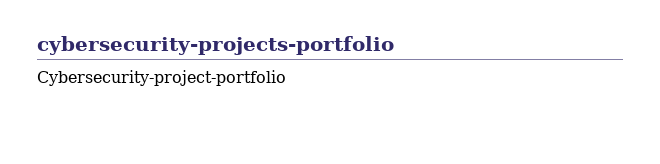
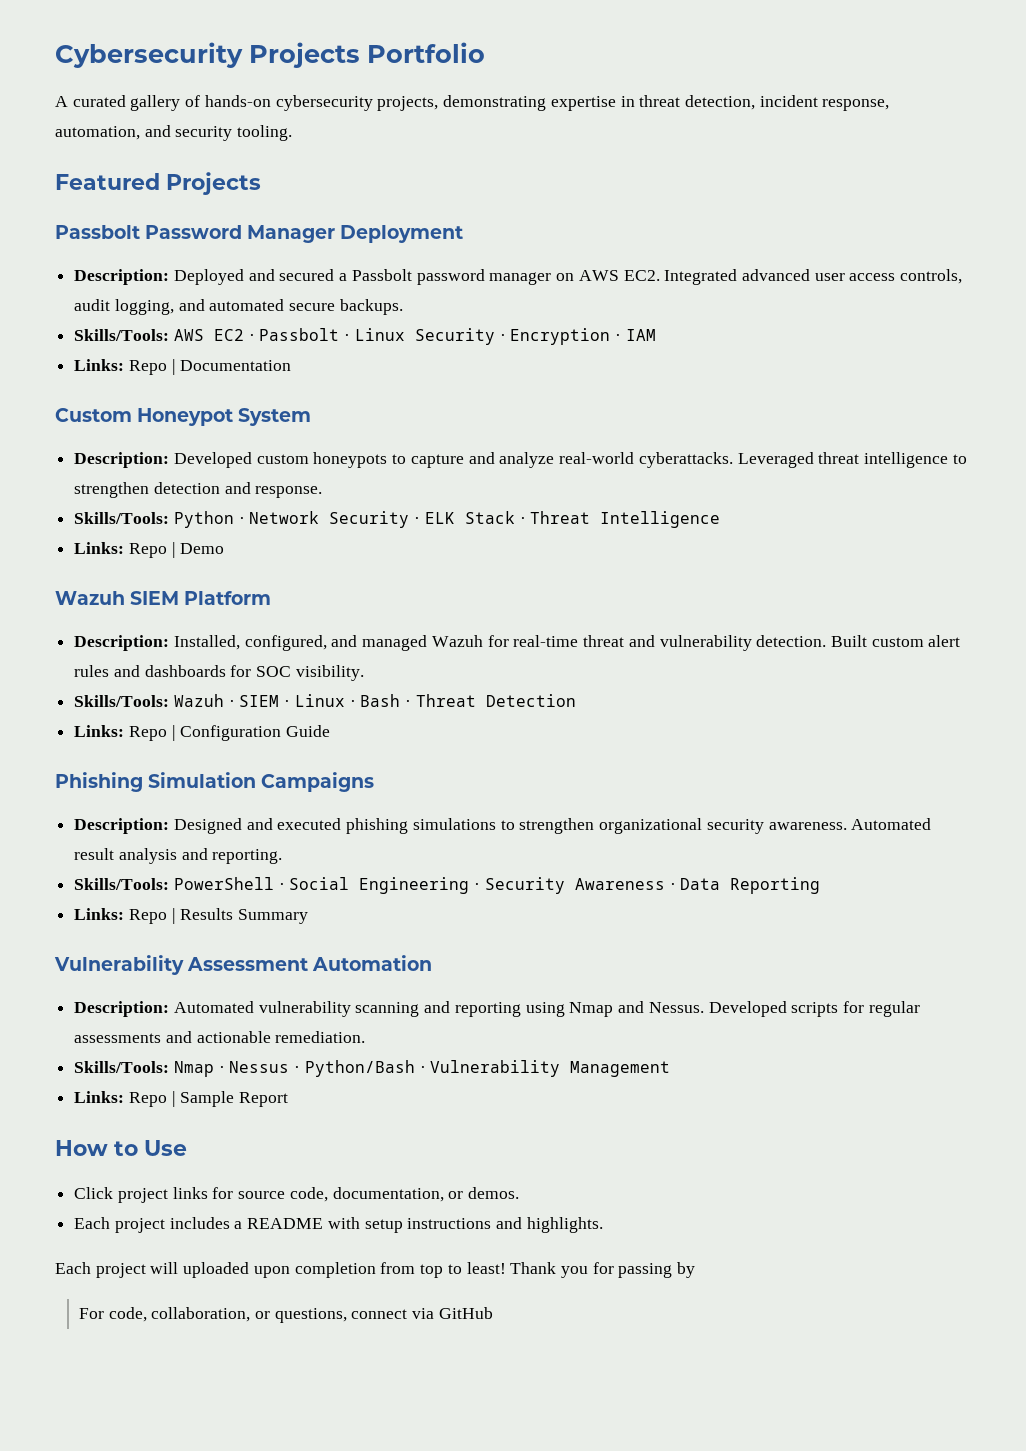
[37,36,394,55] [37,70,286,86] cybersecurity-projects-portfolio // Cybersecurity-project-portfolio -> [55,42,485,68] [55,95,890,111] [55,125,293,141] [55,172,261,195] [55,225,464,243] [74,269,963,285] [74,299,403,315] [74,328,656,345] [74,359,292,375] [55,408,312,426] [74,452,967,468] [74,482,323,498] [74,511,721,528] [74,542,225,558] [55,591,272,605] [74,635,961,651] [74,665,364,681] [74,694,576,707] [74,725,331,741] [55,772,375,792] [74,818,932,834] [74,848,283,864] [74,877,821,894] [74,908,309,924] [54,955,433,975] [74,1001,920,1017] [74,1031,366,1043] [74,1060,671,1077] [74,1091,289,1107] [55,1140,187,1156] [74,1187,520,1203] [74,1217,603,1233] [55,1262,696,1278] [78,1307,493,1323] Cybersecurity Projects Portfolio // A curated gallery of hands-on cybersecurity projects, demonstrating expertise in threat detection, incident response, automation, and security tooling. // Featured Projects // Passbolt Password Manager Deployment // Description: Deployed and secured a Passbolt password manager on AWS EC2. Integrated advanced user access controls, audit logging, and automated secure backups. // Skills/Tools: AWS EC2 · Passbolt · Linux Security · Encryption · IAM // Links: Repo | Documentation // Custom Honeypot System // Description: Developed custom honeypots to capture and analyze real-world cyberattacks. Leveraged threat intelligence to strengthen detection and response. // Skills/Tools: Python · Network Security · ELK Stack · Threat Intelligence // Links: Repo | Demo // Wazuh SIEM Platform // Description: Installed, configured, and managed Wazuh for real-time threat and vulnerability detection. Built custom alert rules and dashboards for SOC visibility. // Skills/Tools: Wazuh · SIEM · Linux · Bash · Threat Detection // Links: Repo | Configuration Guide // Phishing Simulation Campaigns // Description: Designed and executed phishing simulations to strengthen organizational security awareness. Automated result analysis and reporting. // Skills/Tools: PowerShell · Social Engineering · Security Awareness · Data Reporting // Links: Repo | Results Summary // Vulnerability Assessment Automation // Description: Automated vulnerability scanning and reporting using Nmap and Nessus. Developed scripts for regular assessments and actionable remediation. // Skills/Tools: Nmap · Nessus · Python/Bash · Vulnerability Management // Links: Repo | Sample Report // How to Use // Click project links for source code, documentation, or demos. // Each project includes a README with setup instructions and highlights. // Each project will uploaded upon completion from top to least! Thank you for passing by // For code, collaboration, or questions, connect via GitHub

